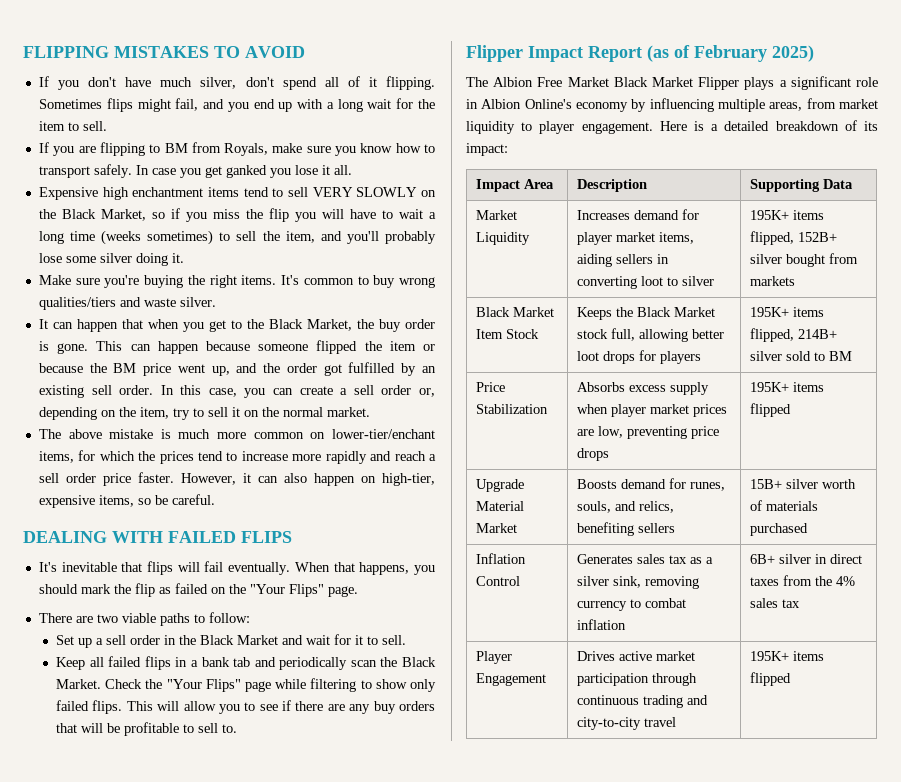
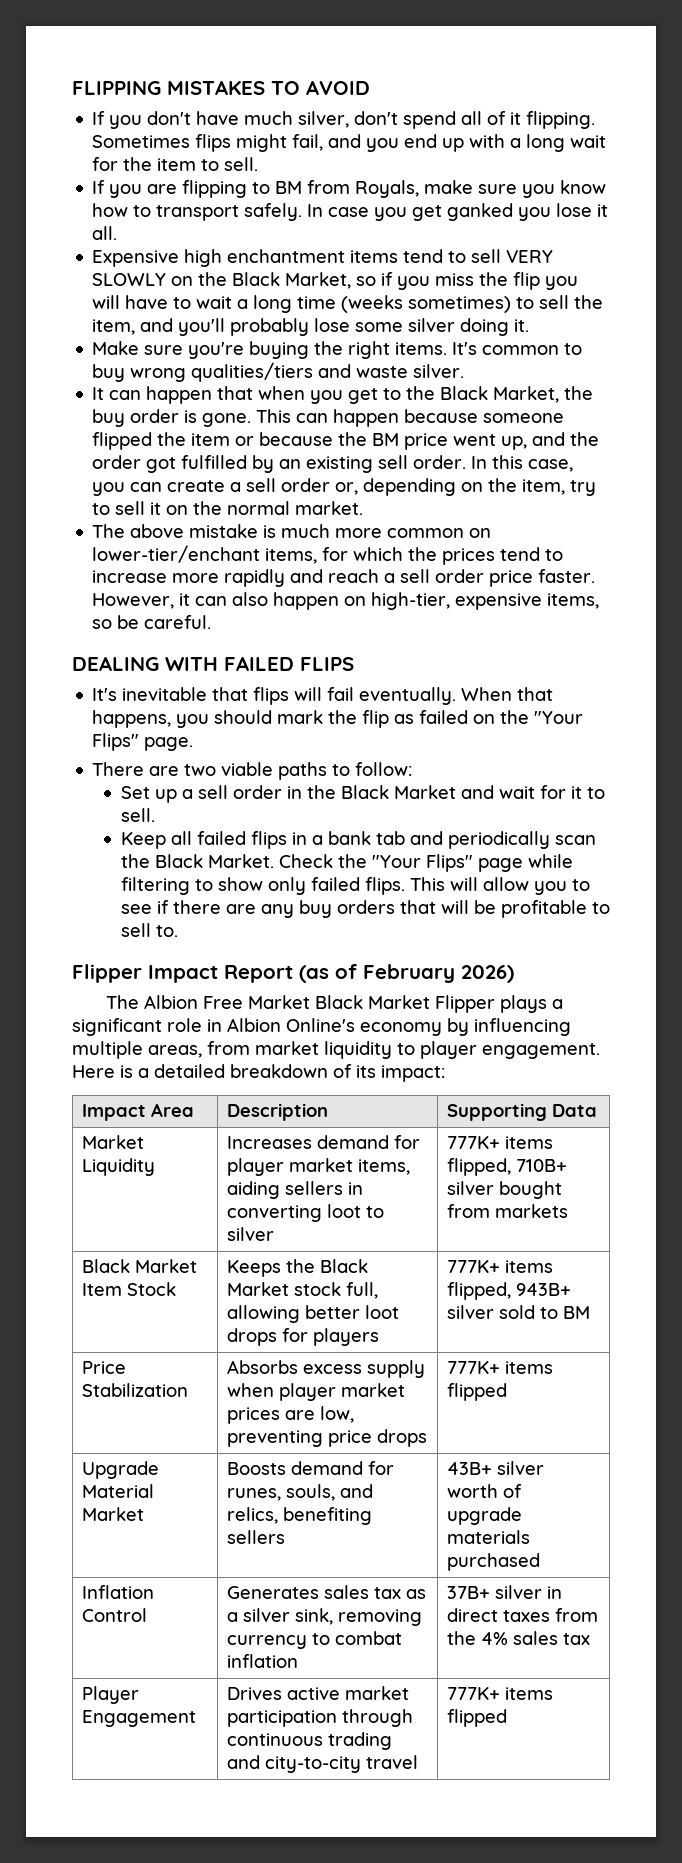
[772,45,814,62] 2025) -> [461,965,514,983] 2026)
[750,210,825,220] [750,231,838,245] 195K+ items flipped, 152B+ -> [447,1136,554,1149] [447,1158,568,1176] 777K+ items flipped, 710B+
[750,307,825,317] [750,328,838,342] 195K+ items flipped, 214B+ -> [447,1260,554,1273] [447,1282,572,1300] 777K+ items flipped, 943B+
[750,382,790,392] 195K+ -> [447,1361,501,1374] 777K+
[750,479,783,489] 15B+ -> [447,1462,493,1475] 43B+
(763, 505) none -> [447,1507,523,1525] upgrade
[750,554,776,564] 6B+ -> [447,1586,491,1599] 37B+
[750,651,790,661] 195K+ -> [447,1687,501,1700] 777K+

